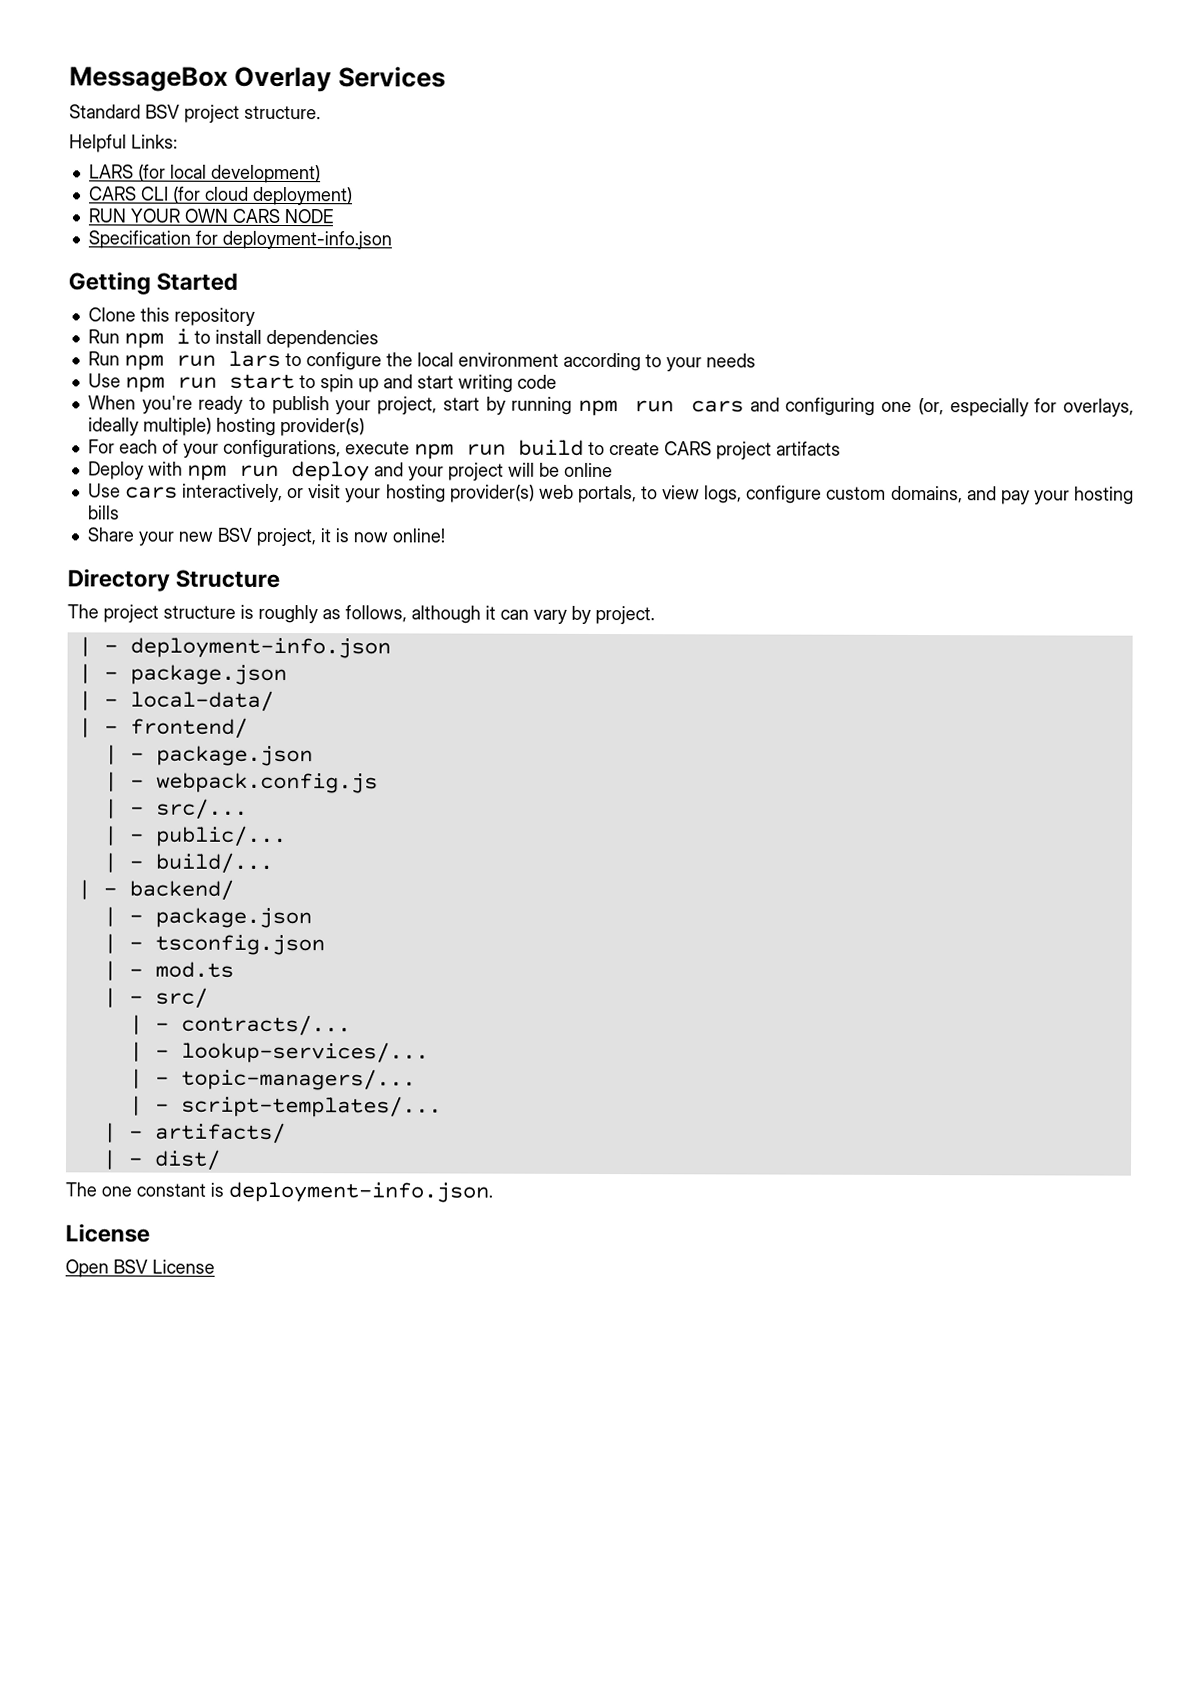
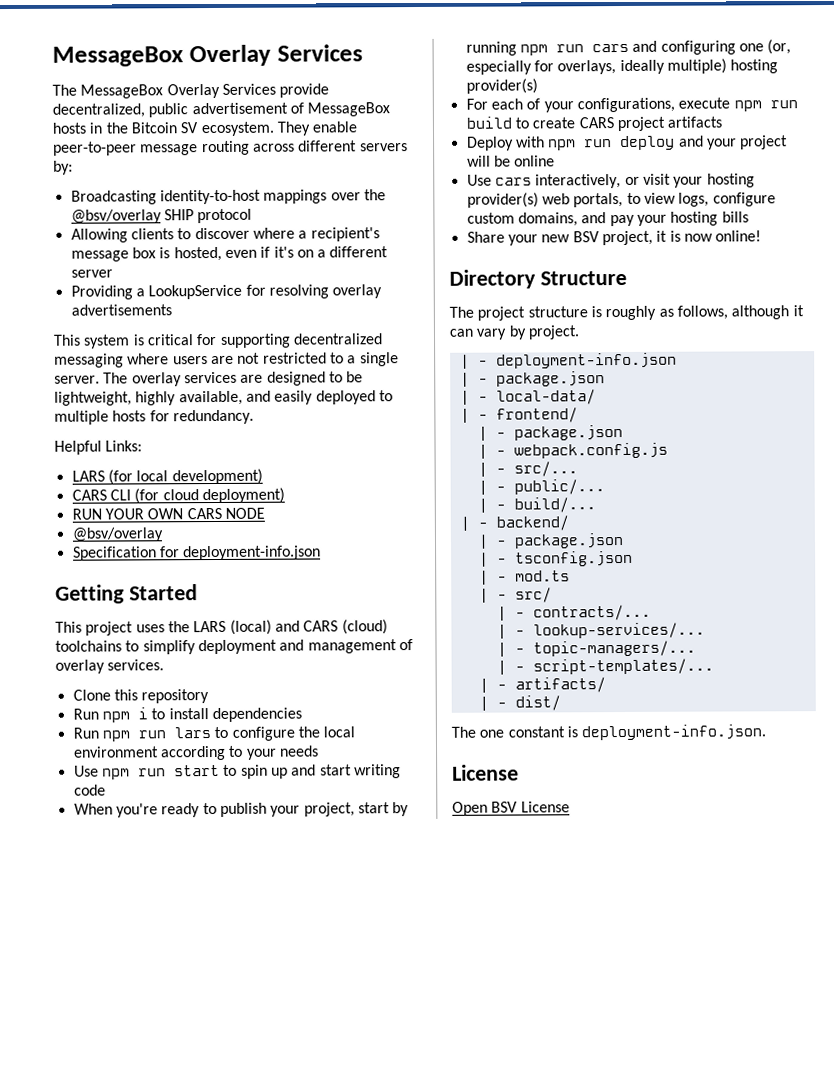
[69,104,321,123] Standard BSV project structure. -> [52,83,330,99] [52,102,391,118] [52,121,358,137] [53,140,408,156] [53,160,73,175] [70,189,386,205] [70,208,253,224] [70,227,380,243] [70,246,389,262] [70,269,113,278] [70,284,383,300] [70,304,172,316] [53,333,383,349] [54,352,399,368] [54,371,364,387] [54,390,393,406] [54,409,254,425] The MessageBox Overlay Services provide decentralized, public advertisement of MessageBox hosts in the Bitcoin SV ecosystem. They enable peer-to-peer message routing across different servers by: // Broadcasting identity-to-host mappings over the @bsv/overlay SHIP protocol // Allowing clients to discover where a recipient's message box is hosted, even if it's on a different server // Providing a LookupService for resolving overlay advertisements // This system is critical for supporting decentralized messaging where users are not restricted to a single server. The overlay services are designed to be lightweight, highly available, and easily deployed to multiple hosts for redundancy.
(333, 216) none -> [71,527,163,542] // @bsv/overlay
(239, 281) none -> [55,619,388,636] [55,639,413,655] [55,659,165,674] // This project uses the LARS (local) and CARS (cloud) toolchains to simplify deployment and management of overlay services.

